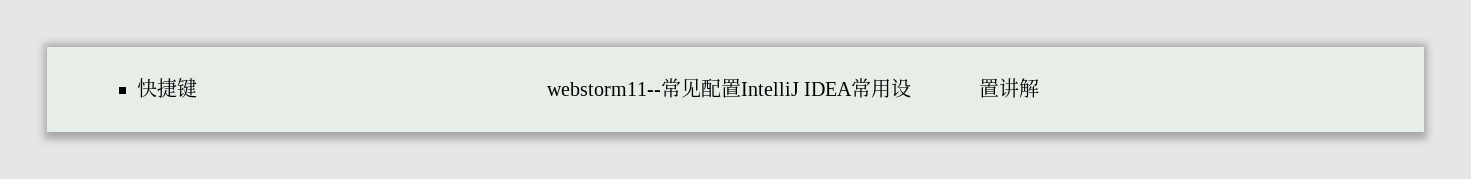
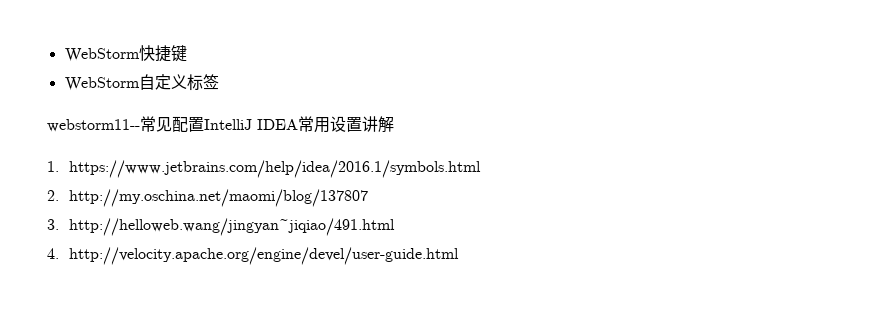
(137, 88) none -> [64,48,140,62] WebStorm
(197, 88) none -> [64,74,219,91] // WebStorm自定义标签
(1039, 88) none -> [47,160,481,178] [47,189,368,207] [47,218,395,236] [47,247,459,265] // 1. https://www.jetbrains.com/help/idea/2016.1/symbols.html // 2. http://my.oschina.net/maomi/blog/137807 // 3. http://helloweb.wang/jingyan~jiqiao/491.html // 4. http://velocity.apache.org/engine/devel/user-guide.html

